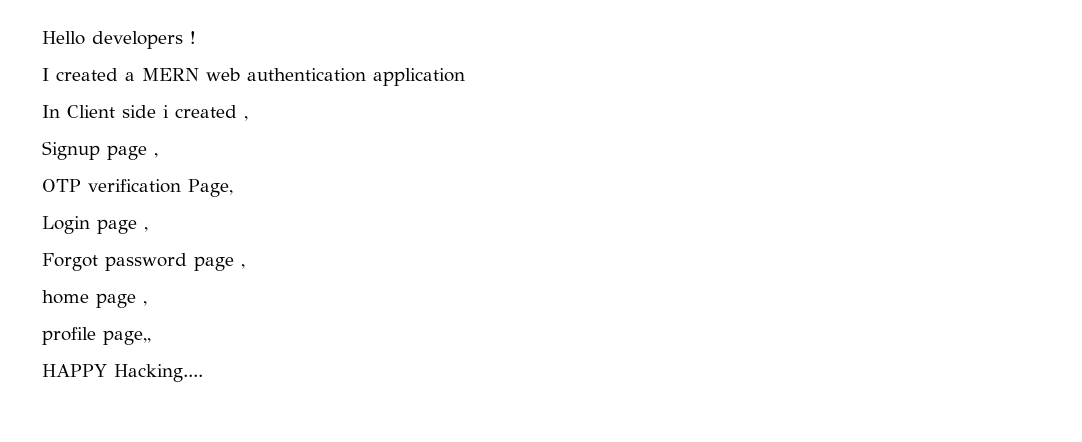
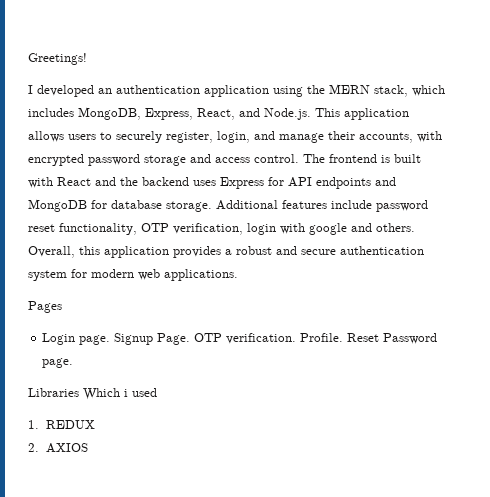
[42,31,196,49] [42,68,465,86] [42,105,248,121] [42,141,158,160] [42,179,233,197] [42,216,148,234] [42,253,245,271] [42,290,147,308] [42,327,151,345] [42,364,203,382] Hello developers ! // I created a MERN web authentication application // In Client side i created , // Signup page , // OTP verification Page, // Login page , // Forgot password page , // home page , // profile page,, // HAPPY Hacking.... -> [28,53,87,65] [28,84,445,97] [28,107,409,120] [28,131,442,143] [28,154,421,166] [28,177,396,189] [28,199,428,212] [28,223,415,235] [28,246,424,258] [28,269,238,281] [28,301,62,313] [42,333,438,345] [42,358,74,368] [28,388,157,400] [28,420,95,429] [28,443,88,453] Greetings! // I developed an authentication application using the MERN stack, which includes MongoDB, Express, React, and Node.js. This application allows users to securely register, login, and manage their accounts, with encrypted password storage and access control. The frontend is built with React and the backend uses Express for API endpoints and MongoDB for database storage. Additional features include password reset functionality, OTP verification, login with google and others. Overall, this application provides a robust and secure authentication system for modern web applications. // Pages // Login page. Signup Page. OTP verification. Profile. Reset Password page. // Libraries Which i used // 1. REDUX // 2. AXIOS

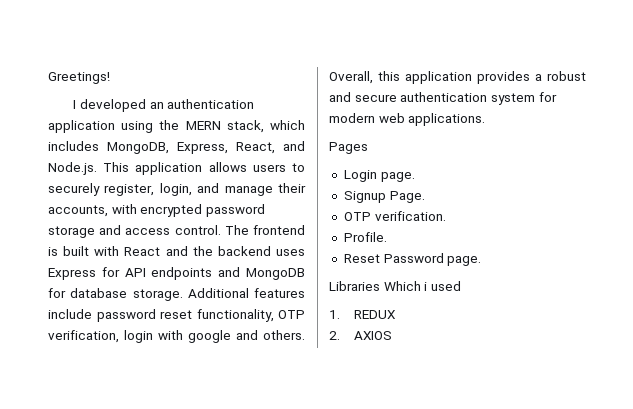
(111, 340) none -> (415, 177) //
(191, 339) none -> (425, 197) //
(297, 338) none -> (446, 216) //
(344, 337) none -> (387, 237) //

